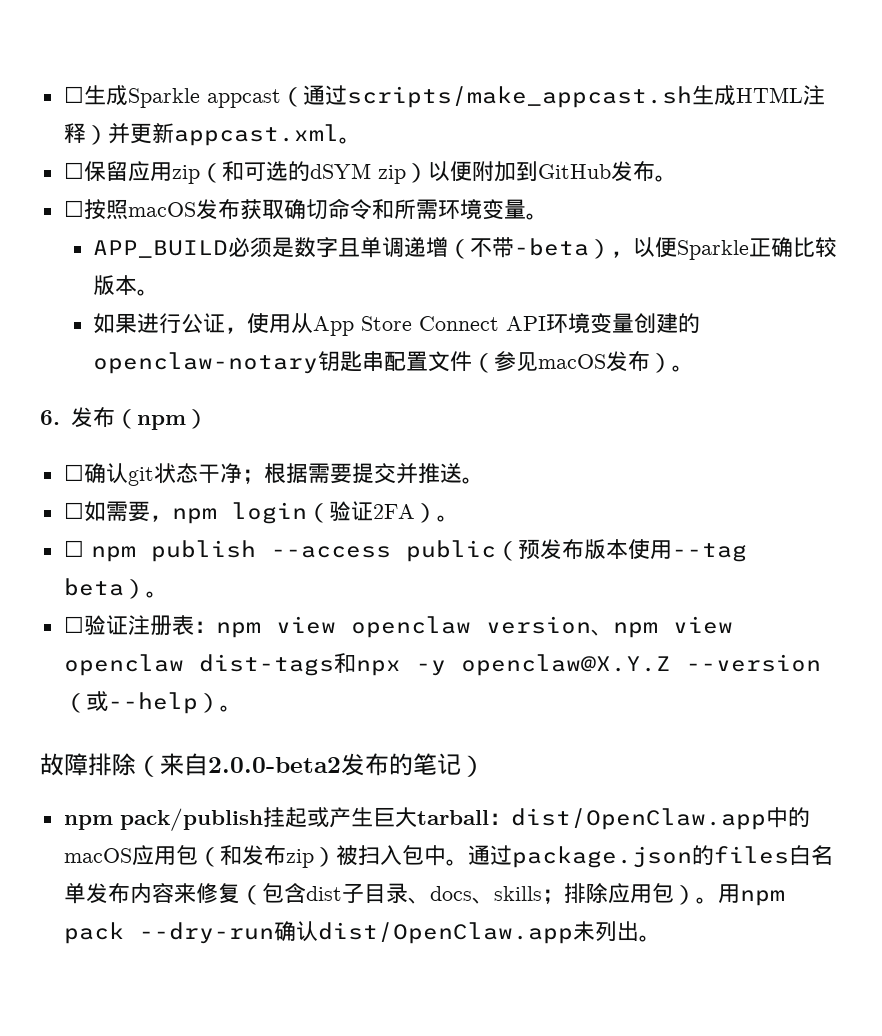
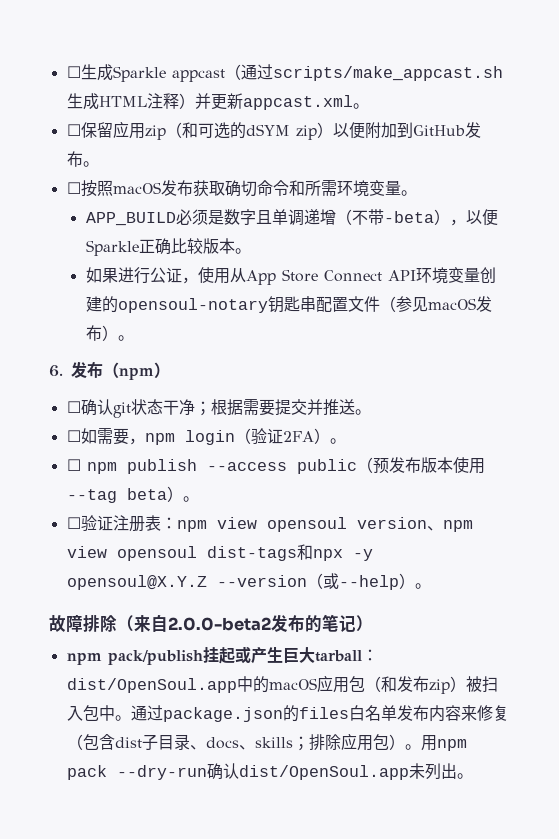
[93,352,319,374] openclaw-notary -> [117,298,268,313] opensoul-notary
[350,616,471,638] openclaw -> [266,517,347,532] opensoul
[63,654,184,676] openclaw -> [116,546,197,561] opensoul
[460,654,671,676] openclaw@X.Y.Z -> [66,575,207,590] opensoul@X.Y.Z
[510,808,766,830] dist/OpenClaw.app -> [66,678,237,693] dist/OpenSoul.app
[317,922,573,944] dist/OpenClaw.app -> [238,765,409,780] dist/OpenSoul.app

